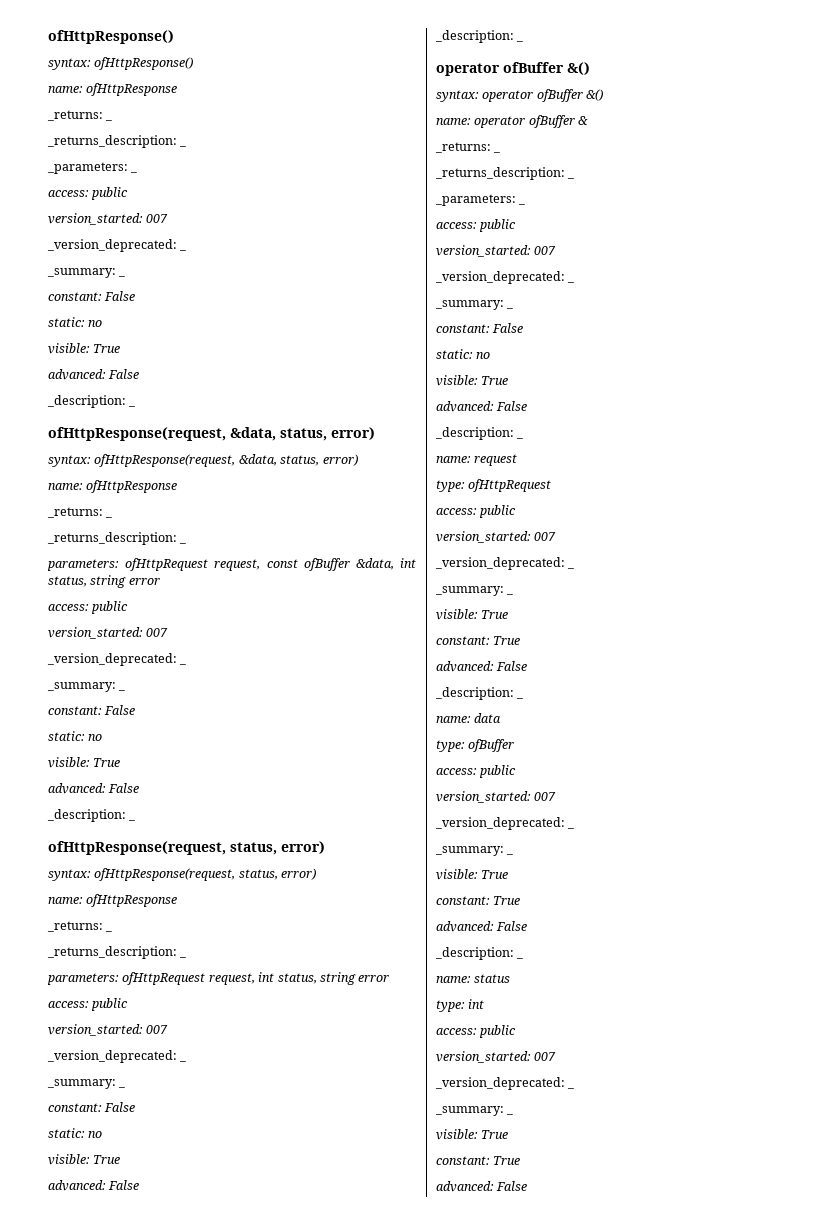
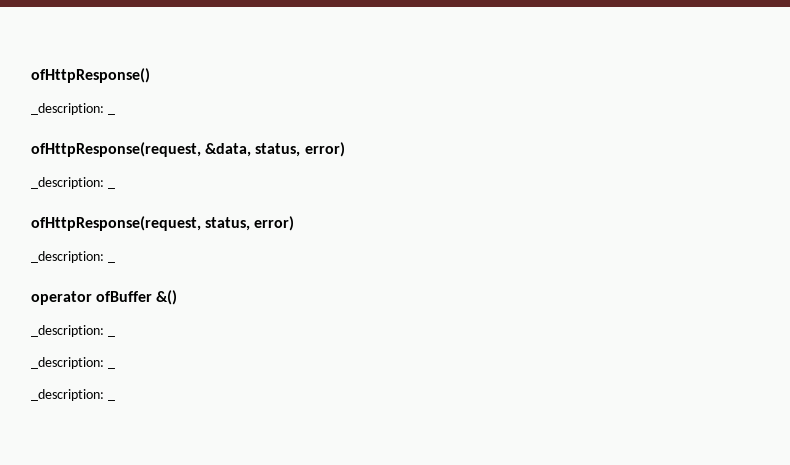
[48,30,174,44] [48,57,194,70] [48,83,178,96] [47,110,113,121] [47,135,187,148] [47,162,138,174] [48,187,129,200] [48,213,169,225] [47,239,187,252] [47,268,126,278] [48,291,136,301] [48,317,103,327] [48,343,121,354] [48,369,140,380] ofHttpResponse() // syntax: ofHttpResponse() // name: ofHttpResponse // _returns: _ // _returns_description: _ // _parameters: _ // access: public // version_started: 007 // _version_deprecated: _ // _summary: _ // constant: False // static: no // visible: True // advanced: False -> [31,68,150,83] ofHttpResponse()
[48,454,358,467] [48,480,178,493] [47,507,113,518] [47,532,187,545] [47,558,416,571] [48,575,160,588] [48,601,129,614] [48,627,169,639] [47,653,187,666] [47,682,126,692] [48,705,136,715] [48,731,103,741] [48,757,121,768] [48,783,140,794] // syntax: ofHttpResponse(request, &data, status, error) // name: ofHttpResponse // _returns: _ // _returns_description: _ // parameters: ofHttpRequest request, const ofBuffer &data, int status, string error // access: public // version_started: 007 // _version_deprecated: _ // _summary: _ // constant: False // static: no // visible: True // advanced: False -> (345, 149) none
[48,868,317,881] [48,894,178,907] [47,921,113,932] [47,946,187,959] [47,972,390,985] [48,998,129,1011] [48,1024,169,1036] [47,1050,187,1063] [47,1079,126,1089] [48,1102,136,1112] [48,1128,103,1138] [48,1154,121,1165] [48,1180,140,1191] // syntax: ofHttpResponse(request, status, error) // name: ofHttpResponse // _returns: _ // _returns_description: _ // parameters: ofHttpRequest request, int status, string error // access: public // version_started: 007 // _version_deprecated: _ // _summary: _ // constant: False // static: no // visible: True // advanced: False -> (295, 223) none
[436,89,604,102] [436,115,589,128] [435,142,501,153] [435,167,575,180] [435,194,526,206] [436,219,517,232] [436,245,557,257] [435,271,575,284] [435,300,514,310] [436,323,524,333] [436,349,491,359] [436,375,509,386] [436,401,528,412] [435,427,524,440] [436,454,518,466] [436,479,552,492] [436,505,517,518] [436,531,557,543] [435,557,575,570] [435,586,514,596] [436,609,509,620] [436,636,521,645] [436,661,528,672] [435,687,524,700] [436,713,502,723] [436,739,515,752] [436,765,517,778] [436,791,557,803] [435,817,575,830] [435,846,514,856] [436,869,509,880] [436,896,521,905] [436,921,528,932] [435,947,524,960] [436,974,511,983] [436,999,485,1012] [436,1025,517,1038] [436,1051,557,1063] [435,1077,575,1090] [435,1106,514,1116] [436,1129,509,1140] [436,1156,521,1165] [436,1181,528,1192] syntax: operator ofBuffer &() // name: operator ofBuffer & // _returns: _ // _returns_description: _ // _parameters: _ // access: public // version_started: 007 // _version_deprecated: _ // _summary: _ // constant: False // static: no // visible: True // advanced: False // _description: _ // name: request // type: ofHttpRequest // access: public // version_started: 007 // _version_deprecated: _ // _summary: _ // visible: True // constant: True // advanced: False // _description: _ // name: data // type: ofBuffer // access: public // version_started: 007 // _version_deprecated: _ // _summary: _ // visible: True // constant: True // advanced: False // _description: _ // name: status // type: int // access: public // version_started: 007 // _version_deprecated: _ // _summary: _ // visible: True // constant: True // advanced: False -> [31,325,115,337] [31,357,115,369] [31,389,115,401] _description: _ // _description: _ // _description: _

